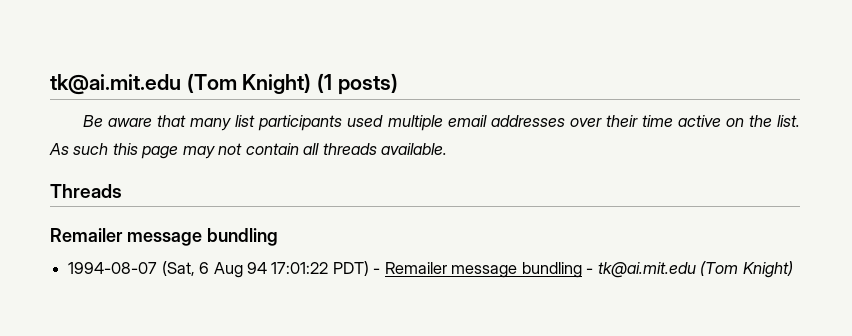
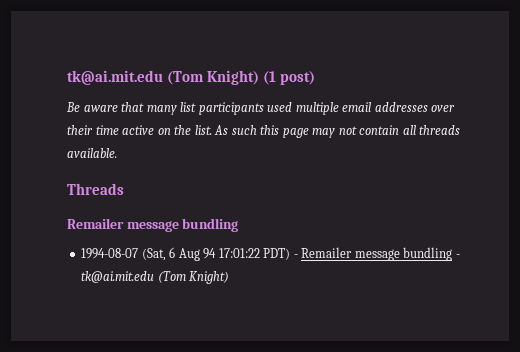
[337,73,398,95] posts) -> [280,71,316,85] post)

